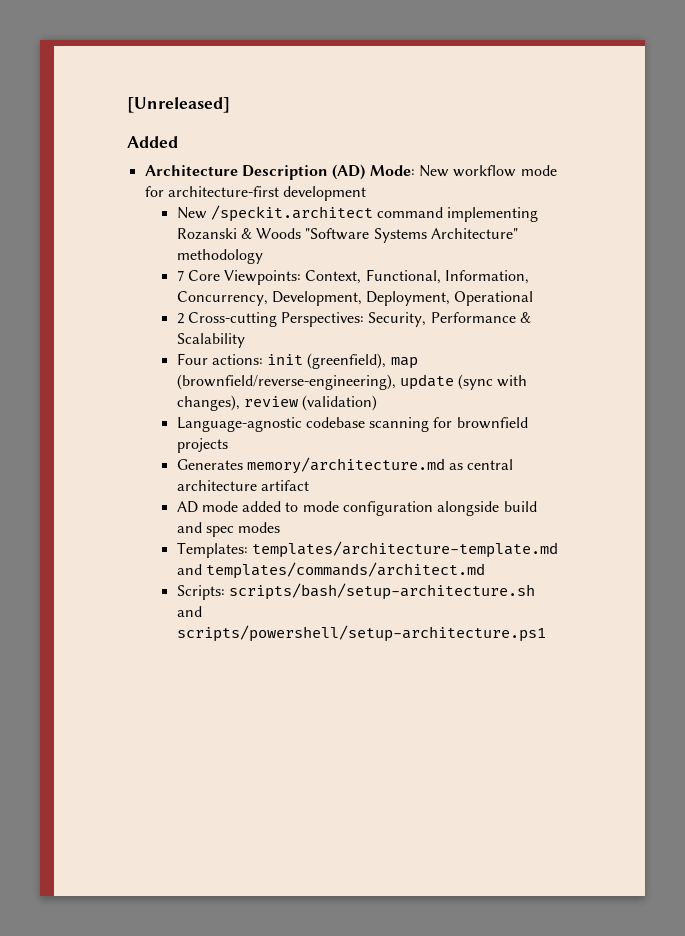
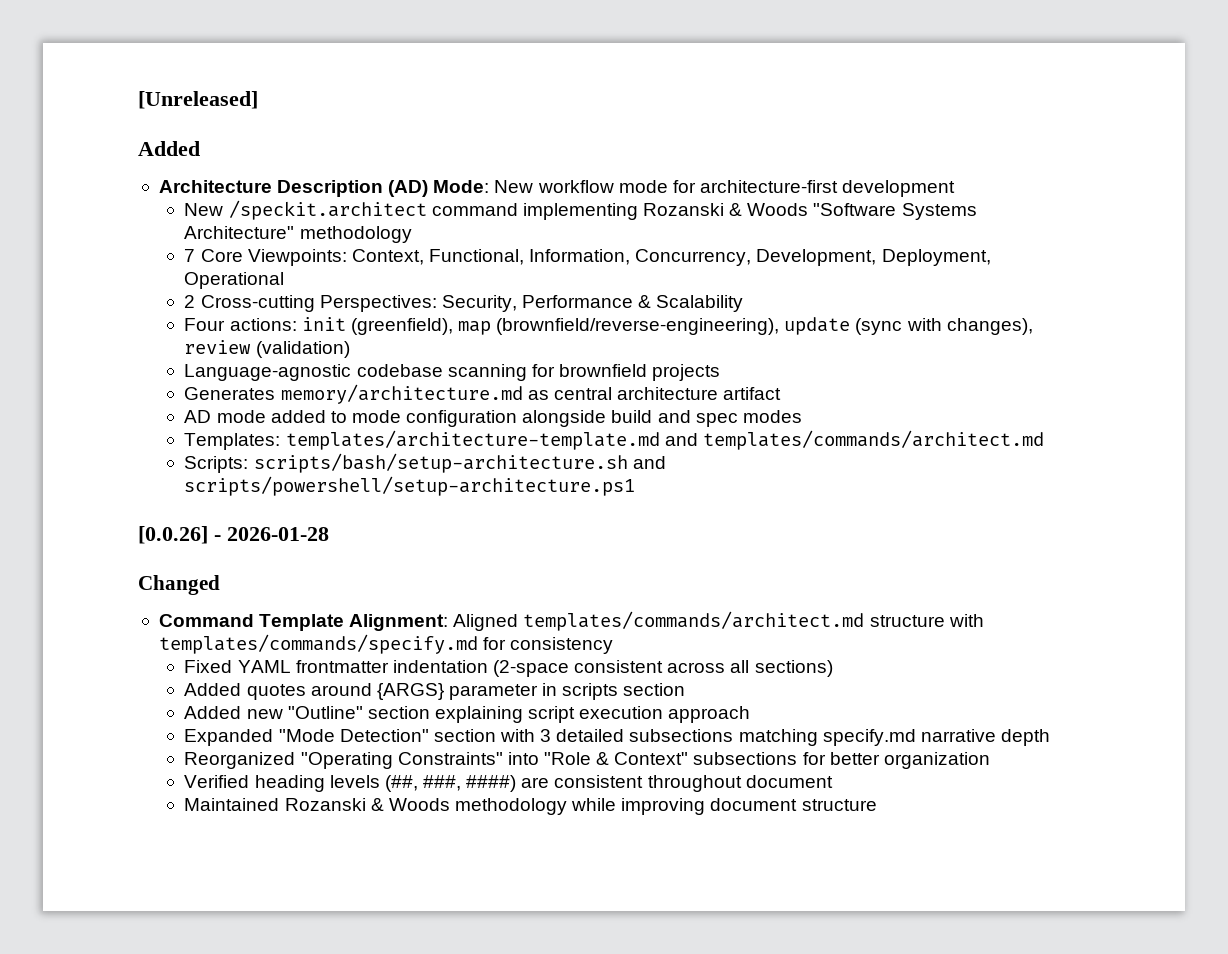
(546, 633) none -> [138,526,329,544] [138,575,220,595] [158,611,984,631] [158,634,614,654] [184,660,833,677] [184,683,686,700] [184,706,751,723] [184,729,1050,746] [184,752,990,769] [184,775,833,792] [184,798,877,815] // [0.0.26] - 2026-01-28 // Changed // Command Template Alignment: Aligned templates/commands/architect.md structure with templates/commands/specify.md for consistency // Fixed YAML frontmatter indentation (2-space consistent across all sections) // Added quotes around {ARGS} parameter in scripts section // Added new "Outline" section explaining script execution approach // Expanded "Mode Detection" section with 3 detailed subsections matching specify.md narrative depth // Reorganized "Operating Constraints" into "Role & Context" subsections for better organization // Verified heading levels (##, ###, ####) are consistent throughout document // Maintained Rozanski & Woods methodology while improving document structure

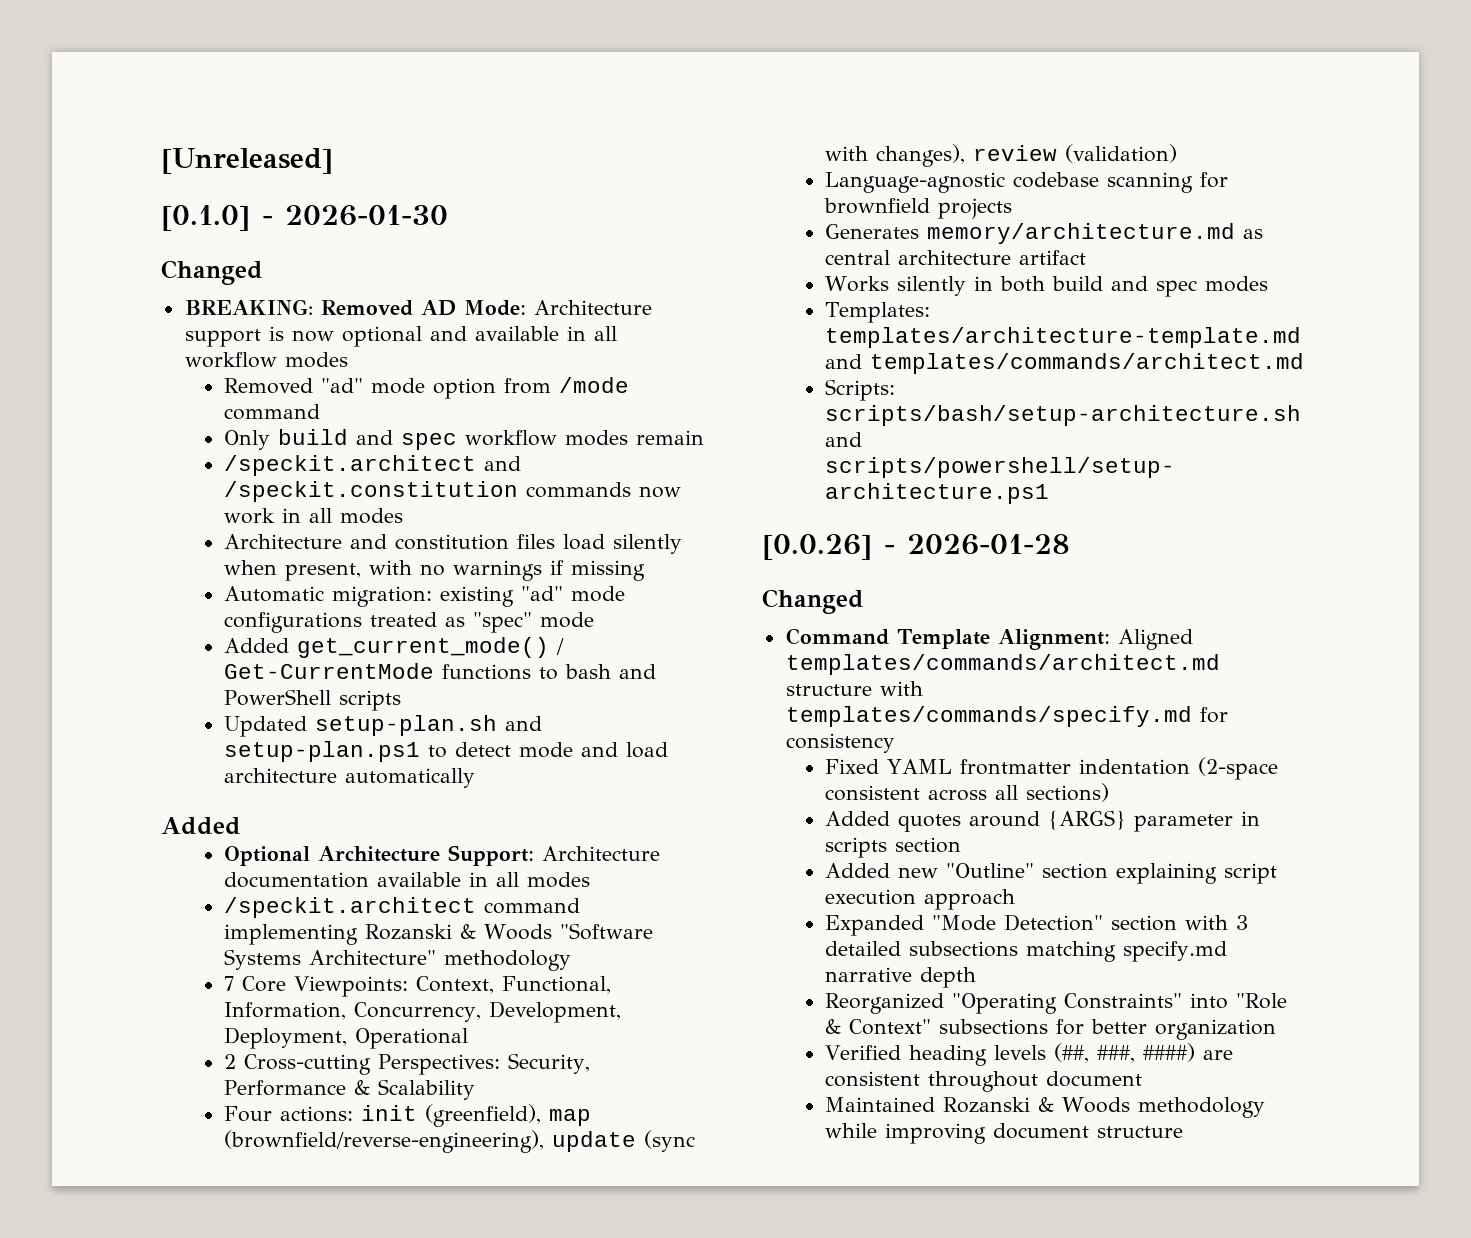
[138,141,200,156] [158,180,956,197] [184,203,224,216] Added // Architecture Description (AD) Mode: New workflow mode for architecture-first development // New -> [161,205,448,231] [161,260,263,285] [184,299,652,316] [184,326,617,347] [184,352,348,368] [224,377,630,399] [224,404,321,420] [224,429,705,450] [224,455,522,476] [224,481,682,502] [224,508,404,524] [224,534,683,554] [224,560,646,581] [224,586,626,607] [224,612,595,633] [224,637,565,658] [224,663,657,680] [224,689,402,711] [224,715,543,737] [224,741,669,762] [224,768,476,788] [161,817,241,835] [224,845,661,866] [224,872,591,888] [0.1.0] - 2026-01-30 // Changed // BREAKING: Removed AD Mode: Architecture support is now optional and available in all workflow modes // Removed "ad" mode option from /mode command // Only build and spec workflow modes remain // /speckit.architect and /speckit.constitution commands now work in all modes // Architecture and constitution files load silently when present, with no warnings if missing // Automatic migration: existing "ad" mode configurations treated as "spec" mode // Added get_current_mode() / Get-CurrentMode functions to bash and PowerShell scripts // Updated setup-plan.sh and setup-plan.ps1 to detect mode and load architecture automatically // Added // Optional Architecture Support: Architecture documentation available in all modes //
[184,410,607,427] AD mode added to mode configuration alongside -> [825,276,1046,296] Works silently in both

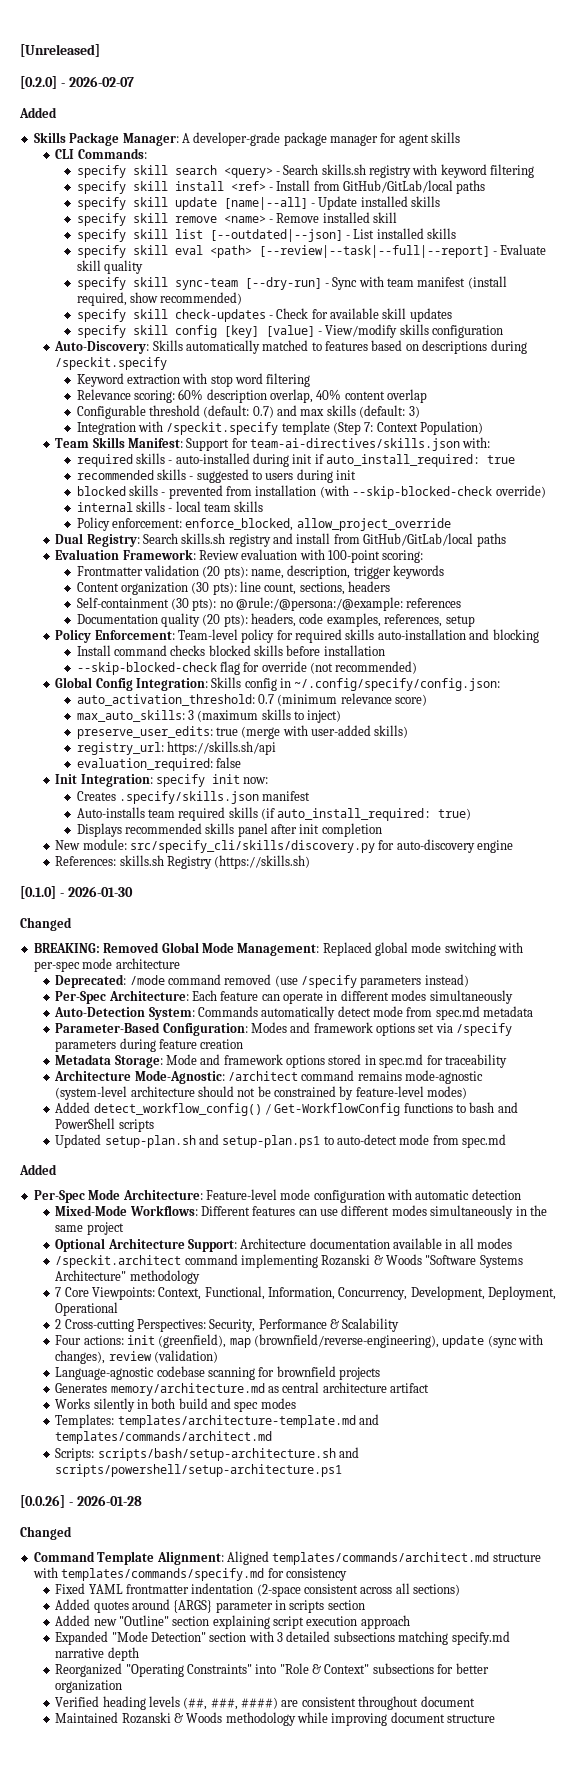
(333, 161) none -> [20,76,134,89] [19,107,57,118] [33,132,461,146] [55,148,147,159] [76,164,535,178] [76,180,486,194] [76,196,441,210] [76,212,398,226] [76,228,457,242] [76,244,547,258] [76,260,143,274] [76,276,507,290] [76,292,243,306] [76,308,452,322] [76,324,504,338] [54,340,527,354] [55,357,168,370] [76,373,311,387] [76,389,428,403] [76,405,420,419] [76,421,484,435] [55,437,491,451] [76,453,516,467] [76,469,357,483] [76,485,546,499] [76,501,264,512] [76,517,451,531] [55,533,506,547] [55,549,424,563] [76,565,445,579] [76,581,391,595] [76,597,462,611] [76,613,475,627] [55,629,539,643] [76,645,385,656] [76,661,418,675] [55,677,501,691] [76,693,428,706] [76,709,342,723] [76,725,409,739] [76,741,276,755] [76,757,241,771] [55,774,269,787] [76,791,311,804] [76,807,472,821] [76,823,382,837] [55,839,514,853] [55,855,311,869] // [0.2.0] - 2026-02-07 // Added // Skills Package Manager: A developer-grade package manager for agent skills // CLI Commands: // specify skill search <query> - Search skills.sh registry with keyword filtering // specify skill install <ref> - Install from GitHub/GitLab/local paths // specify skill update [name|--all] - Update installed skills // specify skill remove <name> - Remove installed skill // specify skill list [--outdated|--json] - List installed skills // specify skill eval <path> [--review|--task|--full|--report] - Evaluate skill quality // specify skill sync-team [--dry-run] - Sync with team manifest (install required, show recommended) // specify skill check-updates - Check for available skill updates // specify skill config [key] [value] - View/modify skills configuration // Auto-Discovery: Skills automatically matched to features based on descriptions during /speckit.specify // Keyword extraction with stop word filtering // Relevance scoring: 60% description overlap, 40% content overlap // Configurable threshold (default: 0.7) and max skills (default: 3) // Integration with /speckit.specify template (Step 7: Context Population) // Team Skills Manifest: Support for team-ai-directives/skills.json with: // required skills - auto-installed during init if auto_install_required: true // recommended skills - suggested to users during init // blocked skills - prevented from installation (with --skip-blocked-check override) // internal skills - local team skills // Policy enforcement: enforce_blocked, allow_project_override // Dual Registry: Search skills.sh registry and install from GitHub/GitLab/local paths // Evaluation Framework: Review evaluation with 100-point scoring: // Frontmatter validation (20 pts): name, description, trigger keywords // Content organization (30 pts): line count, sections, headers // Self-containment (30 pts): no @rule:/@persona:/@example: references // Documentation quality (20 pts): headers, code examples, references, setup // Policy Enforcement: Team-level policy for required skills auto-installation and blocking // Install command checks blocked skills before installation // --skip-blocked-check flag for override (not recommended) // Global Config Integration: Skills config in ~/.config/specify/config.json: // auto_activation_threshold: 0.7 (minimum relevance score) // max_auto_skills: 3 (maximum skills to inject) // preserve_user_edits: true (merge with user-added skills) // registry_url: https://skills.sh/api // evaluation_required: false // Init Integration: specify init now: // Creates .specify/skills.json manifest // Auto-installs team required skills (if auto_install_required: true) // Displays recommended skills panel after init completion // New module: src/specify_cli/skills/discovery.py for auto-discovery engine // References: skills.sh Registry (https://skills.sh)
[420,300,652,316] [184,326,617,347] [184,352,348,368] [224,377,630,399] [224,404,321,420] [224,429,705,450] [224,455,522,476] [224,481,682,502] [224,508,404,524] [224,534,683,554] [224,560,646,581] [224,586,626,607] [224,612,595,633] [224,637,565,658] [224,663,435,679] AD Mode: Architecture support is now optional and available in all workflow modes // Removed "ad" mode option from /mode command // Only build and spec workflow modes remain // /speckit.architect and /speckit.constitution commands now work in all modes // Architecture and constitution files load silently when present, with no warnings if missing // Automatic migration: existing "ad" mode configurations treated as "spec" mode // Added get_current_mode() / Get-CurrentMode -> [161,942,524,956] [33,958,180,972] [55,974,469,988] [55,990,513,1004] [54,1006,534,1020] [55,1022,513,1036] [55,1038,244,1052] [55,1054,507,1068] [54,1070,484,1084] [55,1086,468,1100] [55,1102,401,1116] Global Mode Management: Replaced global mode switching with per-spec mode architecture // Deprecated: /mode command removed (use /specify parameters instead) // Per-Spec Architecture: Each feature can operate in different modes simultaneously // Auto-Detection System: Commands automatically detect mode from spec.md metadata // Parameter-Based Configuration: Modes and framework options set via /specify parameters during feature creation // Metadata Storage: Mode and framework options stored in spec.md for traceability // Architecture Mode-Agnostic: /architect command remains mode-agnostic (system-level architecture should not be constrained by feature-level modes) // Added detect_workflow_config() / Get-WorkflowConfig
[455,742,669,758] [224,768,476,788] [161,817,241,835] detect mode and load architecture automatically // Added -> [337,1134,507,1148] [19,1164,57,1175] [33,1189,521,1203] [55,1205,547,1219] [55,1222,124,1235] auto-detect mode from spec.md // Added // Per-Spec Mode Architecture: Feature-level mode configuration with automatic detection // Mixed-Mode Workflows: Different features can use different modes simultaneously in the same project

